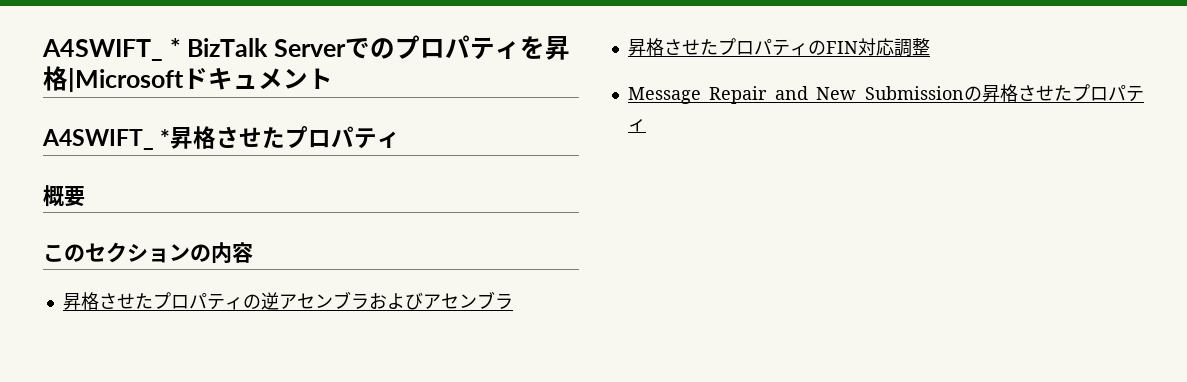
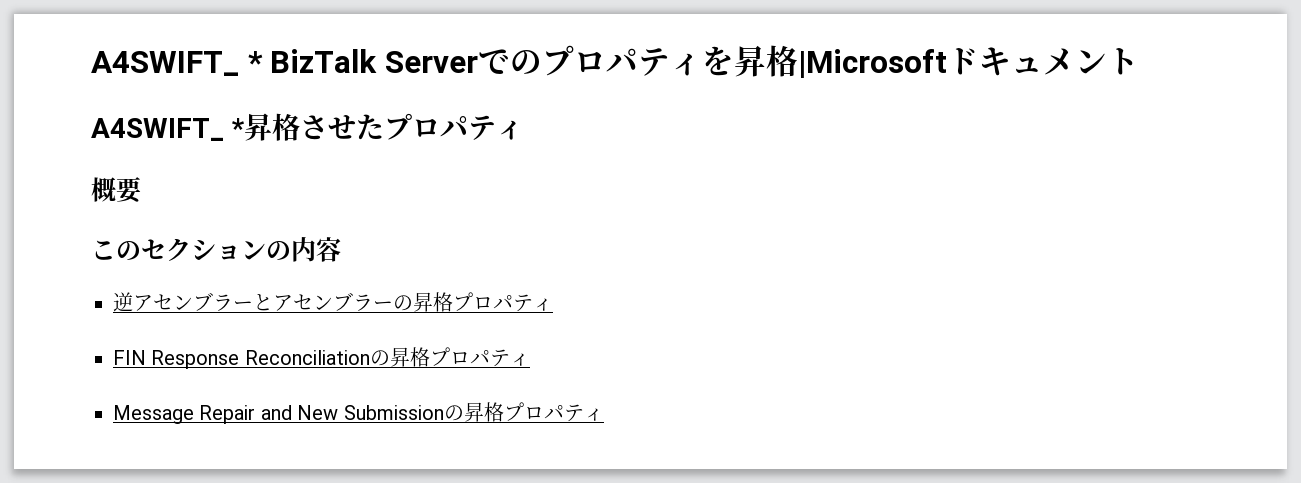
[62,292,261,310] 昇格させたプロパティの -> (341, 249) none
[368,291,513,310] [627,38,930,57] およびアセンブラ // 昇格させたプロパティのFIN対応調整 -> [233,292,553,312] [113,347,530,369] ーとアセンブラーの昇格プロパティ // FIN Response Reconciliationの昇格プロパティ
[1018,85,1072,101] させた -> (504, 412) none

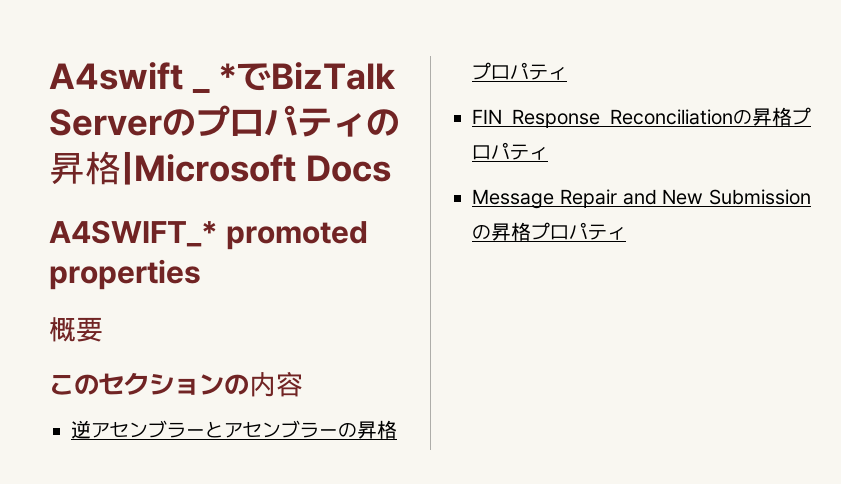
[91,51,263,76] A4SWIFT_ * -> [49,62,210,93] [218,63,272,91] A4swift _ *で
[477,49,510,74] で -> (162, 122) none
[701,46,734,76] を -> [366,109,400,136] の
[946,47,1139,76] [91,113,524,141] ドキュメント // A4SWIFT_ *昇格させたプロパティ -> [305,155,391,182] [49,220,369,250] [49,259,201,290] Docs // A4SWIFT_* promoted properties

